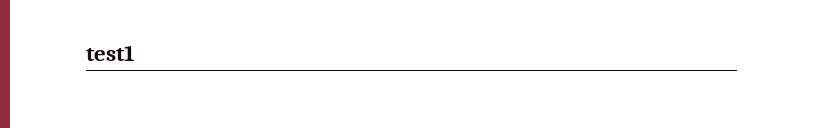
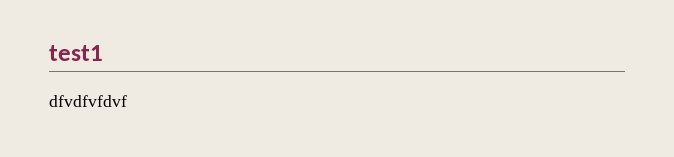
(135, 53) none -> [49,95,127,107] // dfvdfvfdvf

